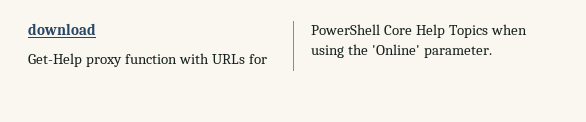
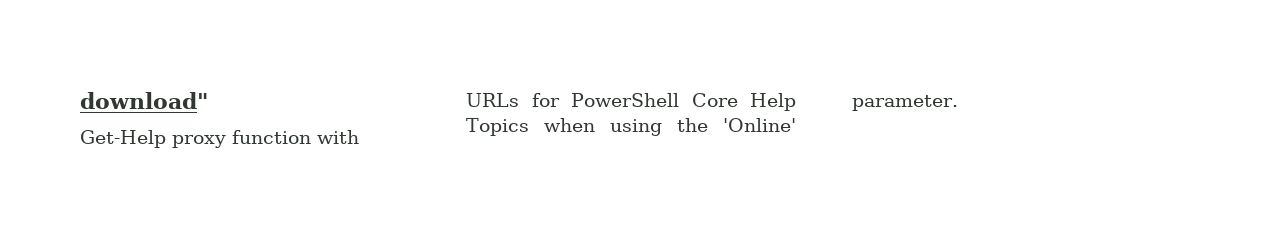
[28,23,96,35] download -> [80,92,208,109] download"

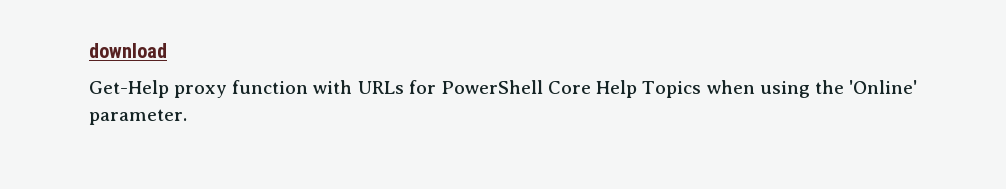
[80,92,208,109] download" -> [89,43,167,58] download

